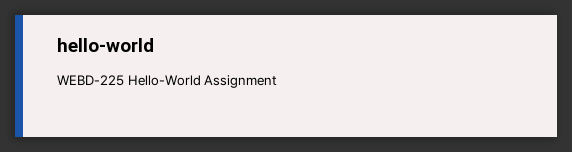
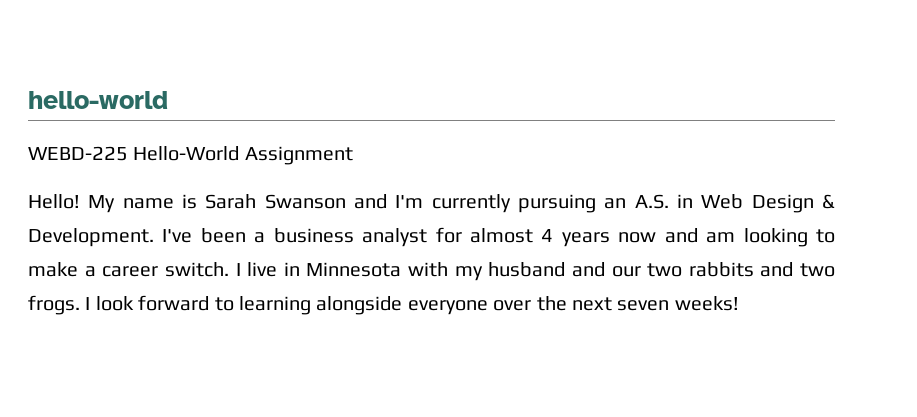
(278, 81) none -> [28,194,836,213] [28,227,836,247] [28,262,835,281] [28,295,739,315] // Hello! My name is Sarah Swanson and I'm currently pursuing an A.S. in Web Design & Development. I've been a business analyst for almost 4 years now and am looking to make a career switch. I live in Minnesota with my husband and our two rabbits and two frogs. I look forward to learning alongside everyone over the next seven weeks!

